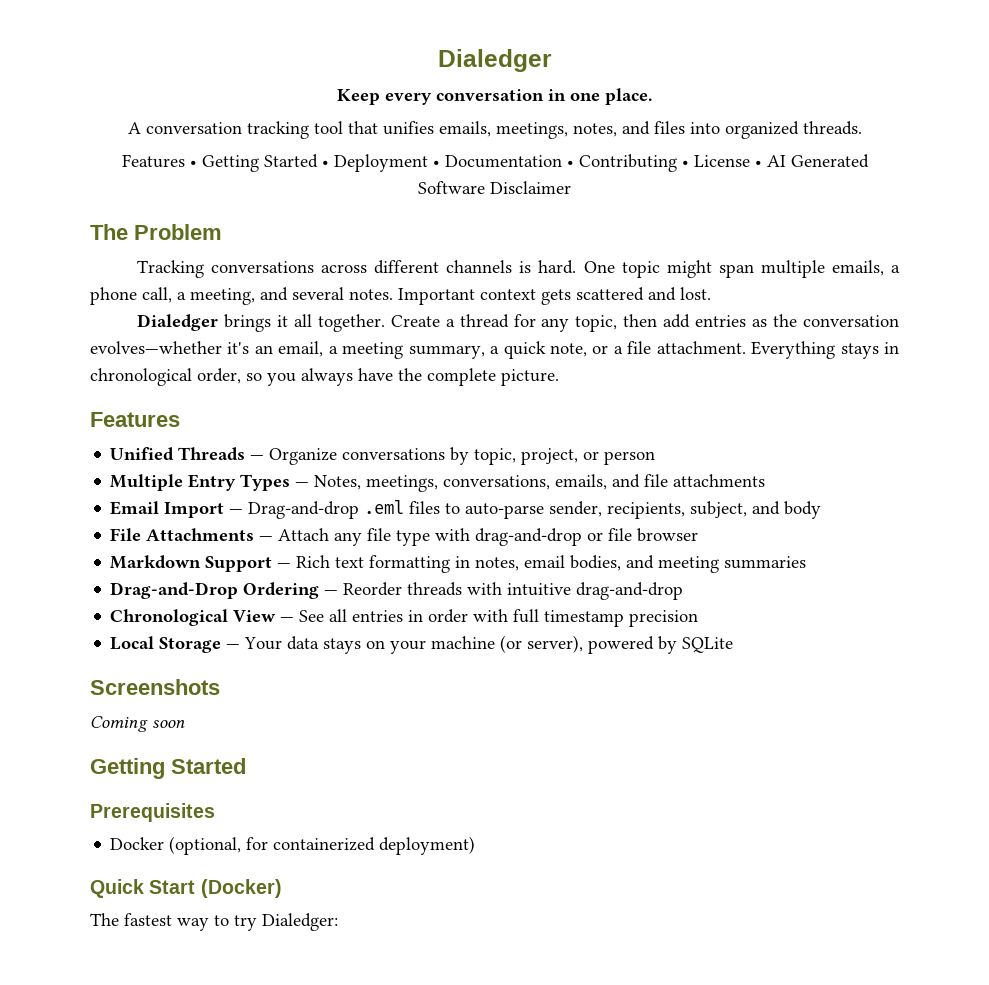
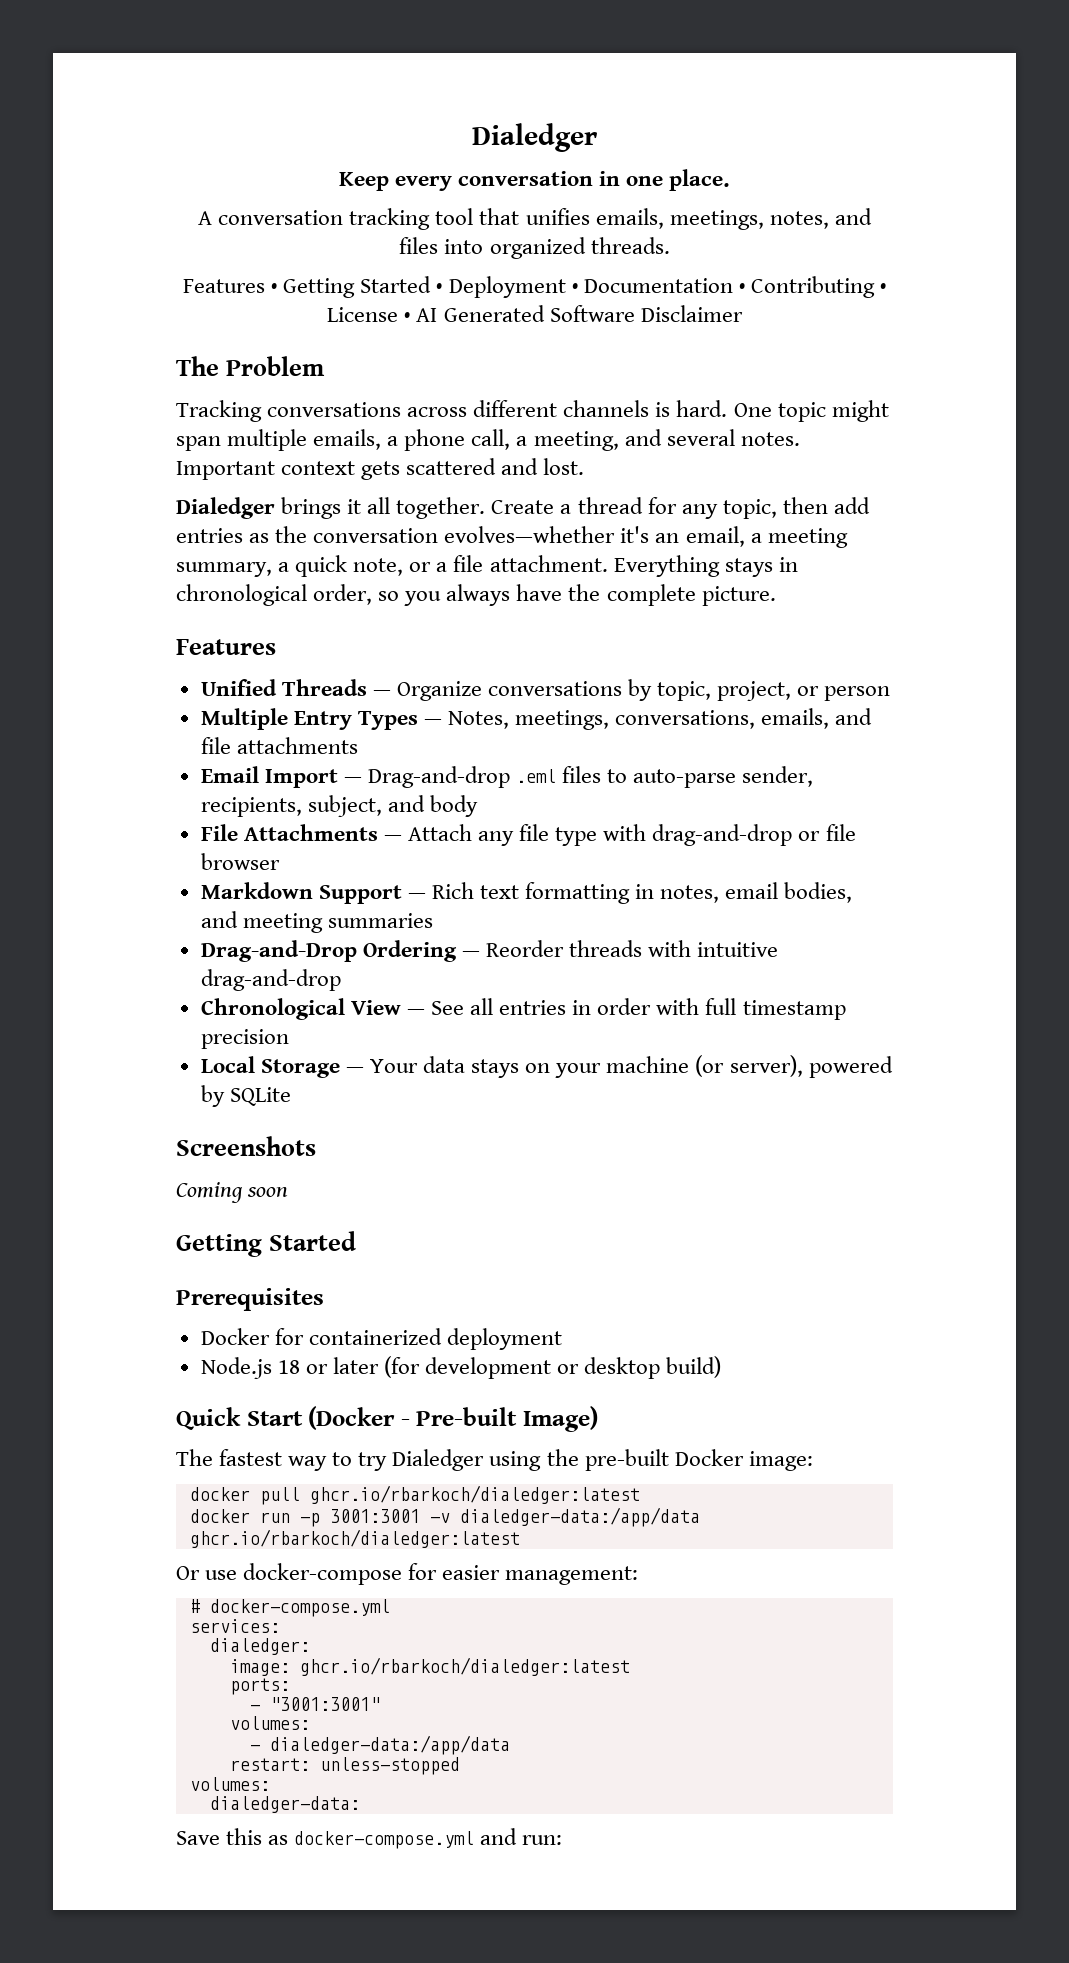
[169,836,242,855] (optional, -> (270, 1336) none
[379,836,476,855] [90,879,282,898] deployment) // Quick Start (Docker) -> [446,1328,562,1350] [200,1356,722,1379] [176,1406,599,1432] deployment // Node.js 18 or later (for development or desktop build) // Quick Start (Docker - Pre-built Image)
[262,913,338,931] Dialedger: -> [392,1449,813,1471] [189,1485,640,1505] [189,1507,700,1527] [189,1529,520,1548] [176,1563,639,1585] [189,1599,390,1617] [189,1619,280,1633] [209,1638,310,1655] [229,1657,630,1676] [229,1678,290,1695] [249,1697,380,1711] [229,1716,310,1730] [249,1735,510,1755] [229,1757,460,1775] [189,1777,270,1791] [209,1796,360,1813] [176,1828,563,1849] Dialedger using the pre-built Docker image: // docker pull ghcr.io/rbarkoch/dialedger:latest // docker run -p 3001:3001 -v dialedger-data:/app/data ghcr.io/rbarkoch/dialedger:latest // Or use docker-compose for easier management: // # docker-compose.yml // services: // dialedger: // image: ghcr.io/rbarkoch/dialedger:latest // ports: // - "3001:3001" // volumes: // - dialedger-data:/app/data // restart: unless-stopped // volumes: // dialedger-data: // Save this as docker-compose.yml and run:

